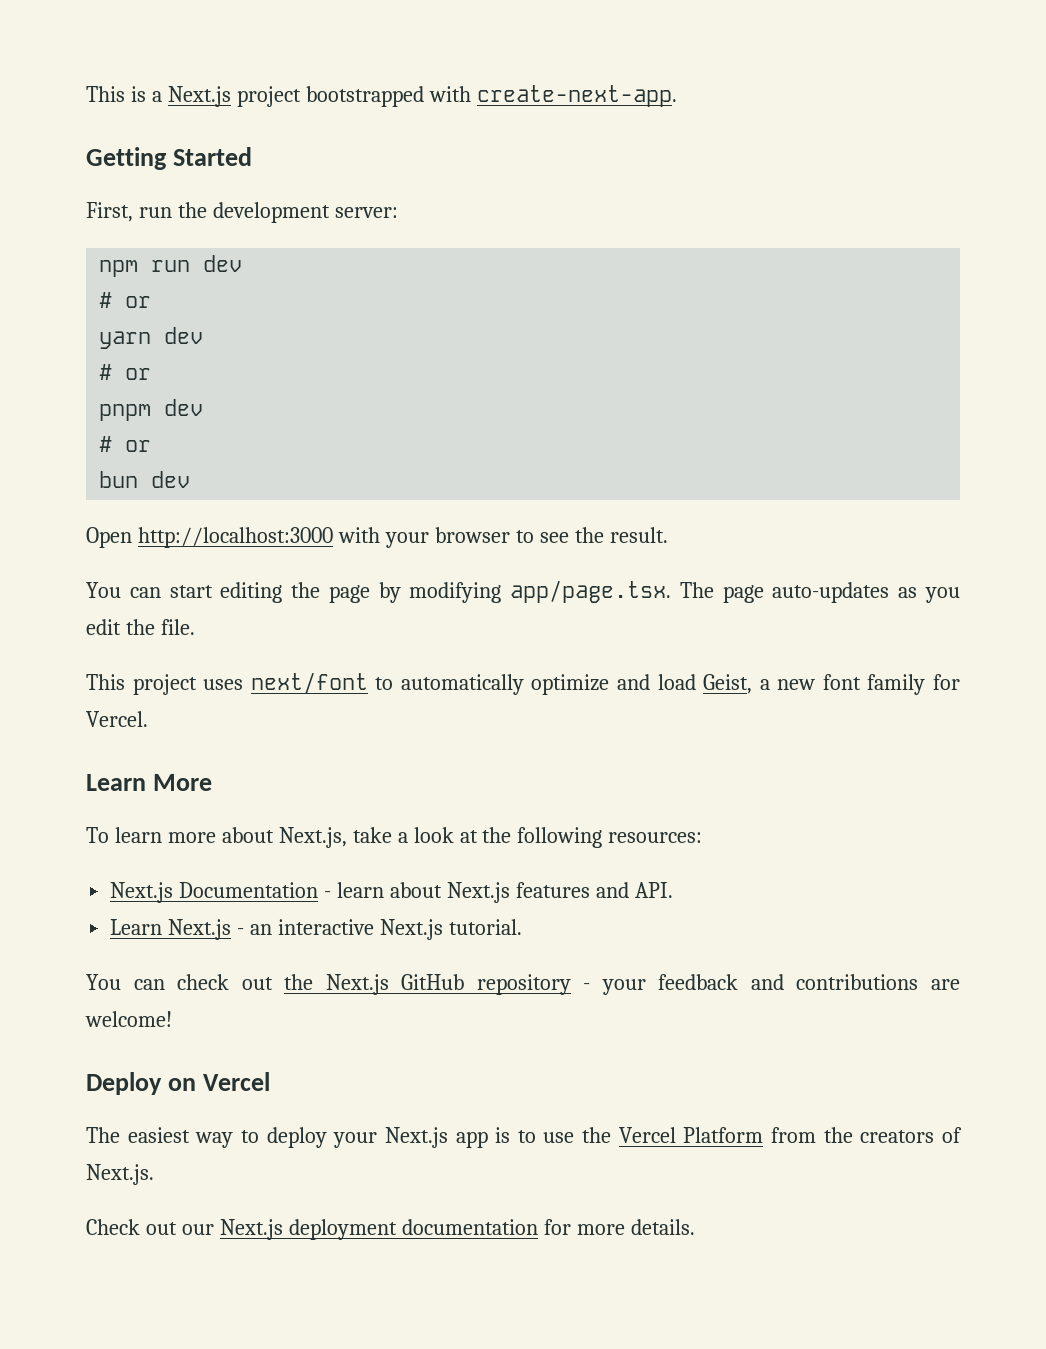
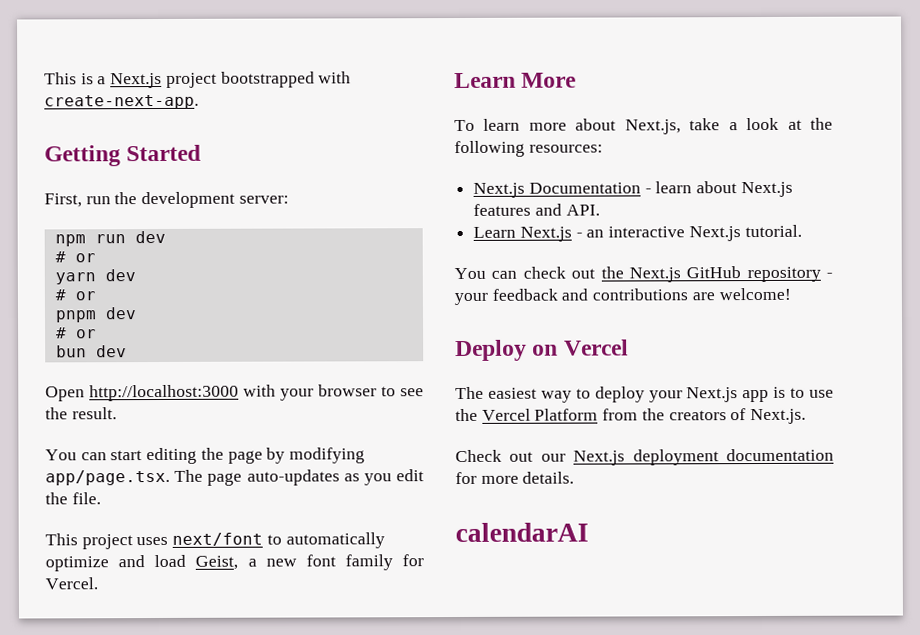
(695, 1227) none -> [455,522,589,543] // calendarAI

